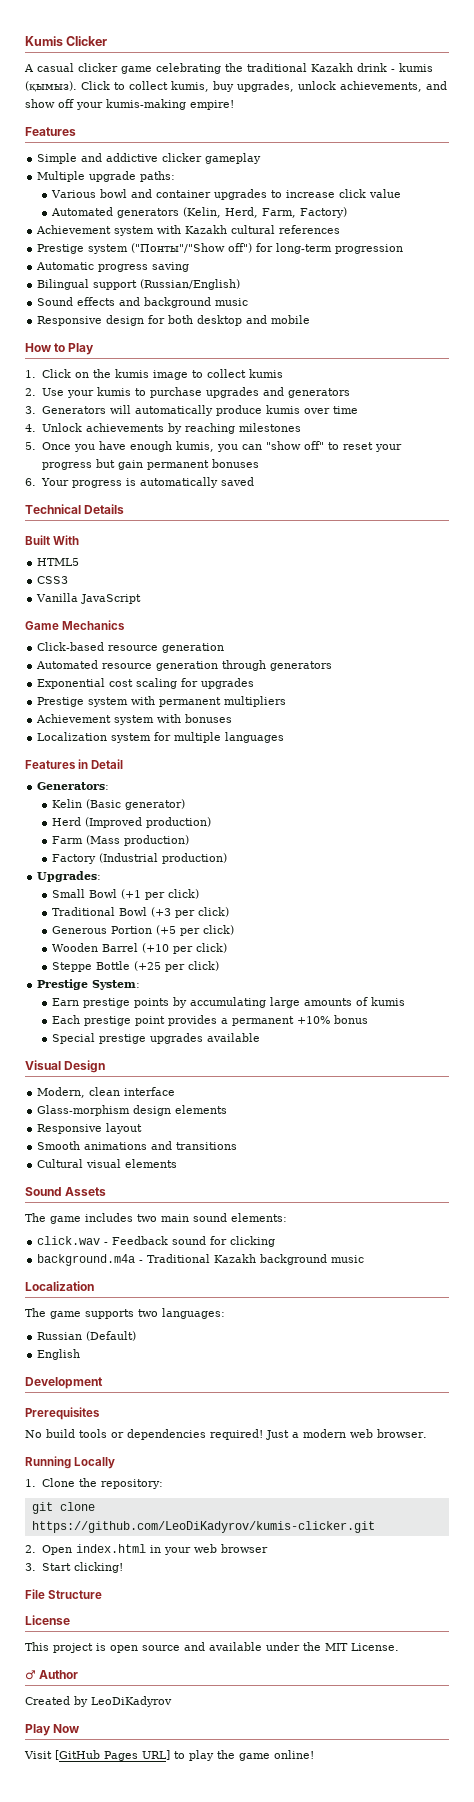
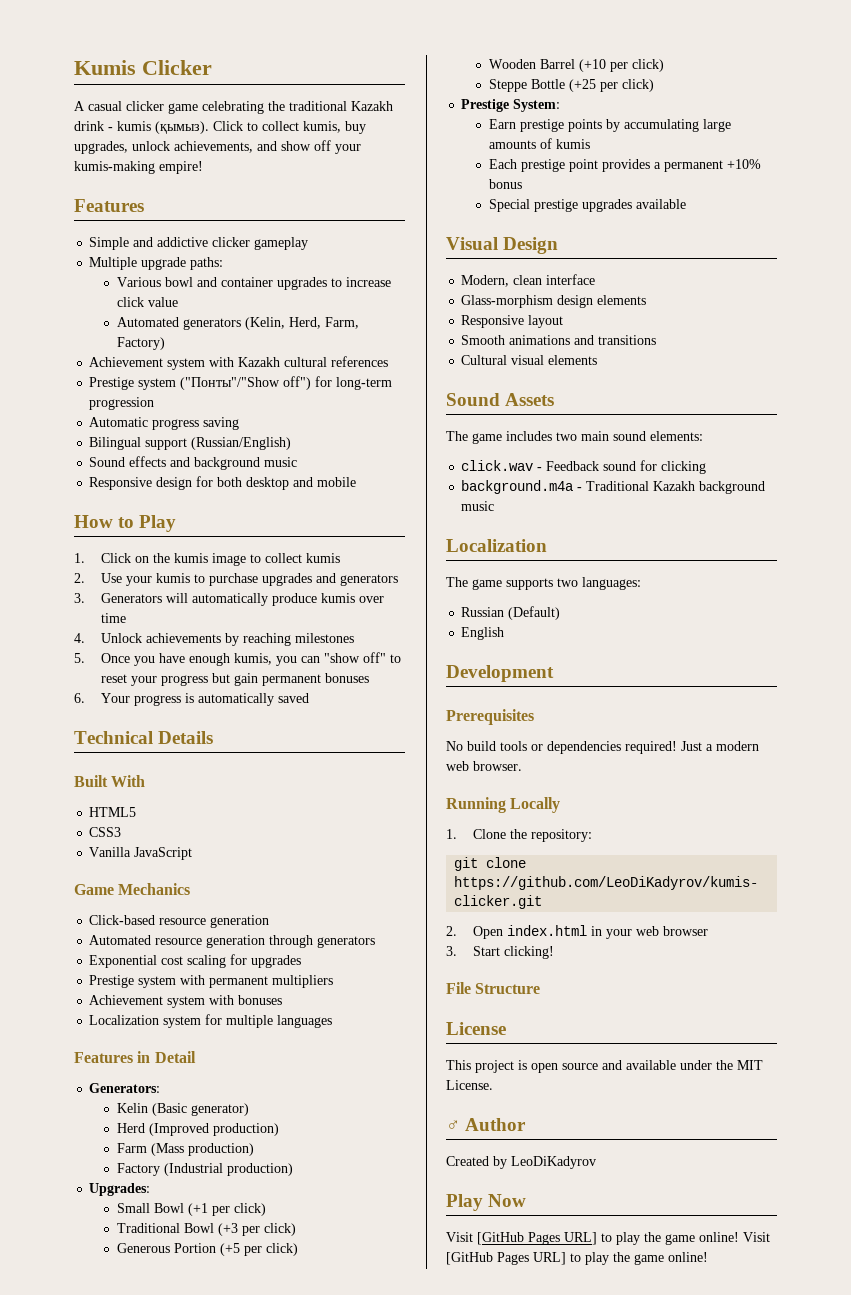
(314, 1754) none -> [743,1232,770,1242] [446,1252,708,1265] Visit [GitHub Pages URL] to play the game online!

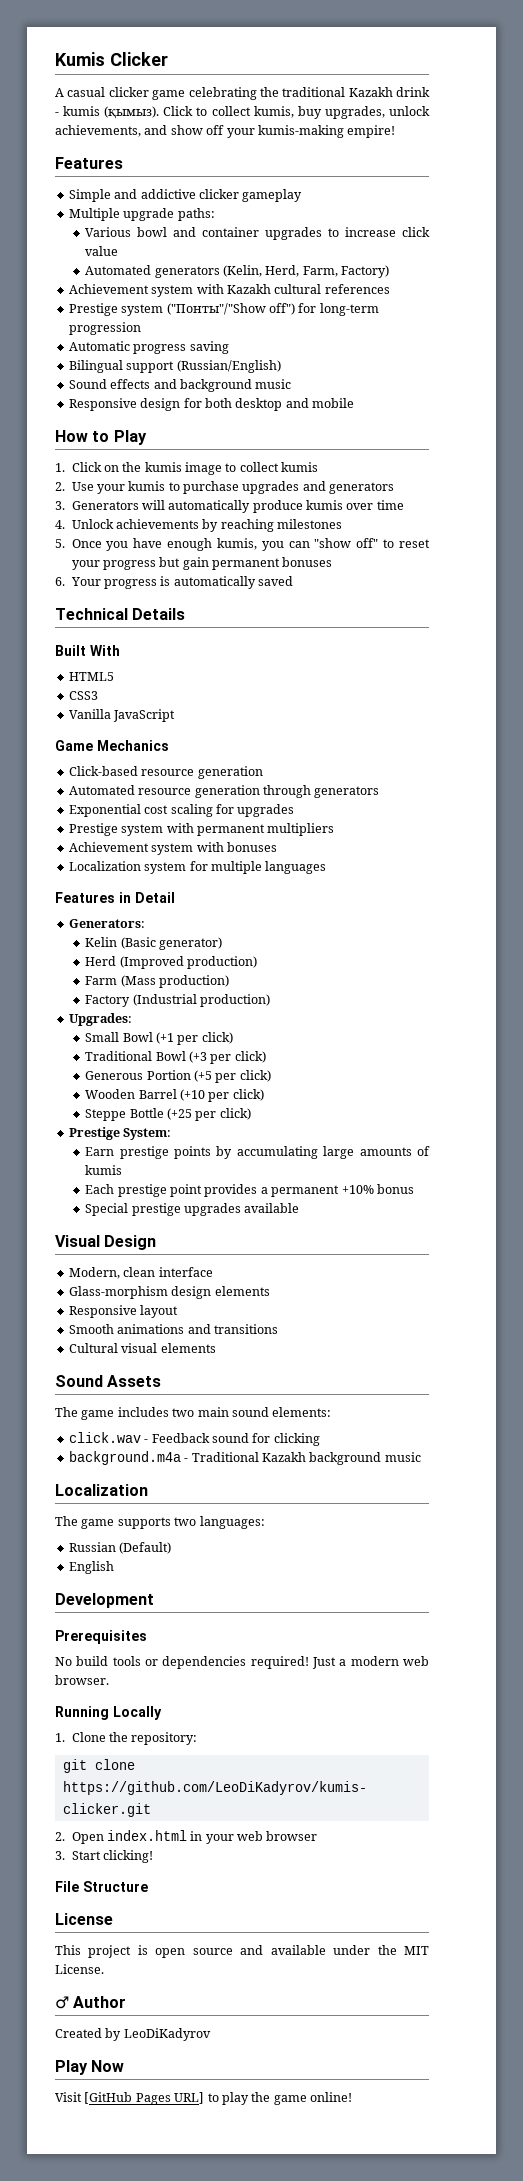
[743,1232,770,1242] [446,1252,708,1265] Visit [GitHub Pages URL] to play the game online! -> (352, 2097) none

